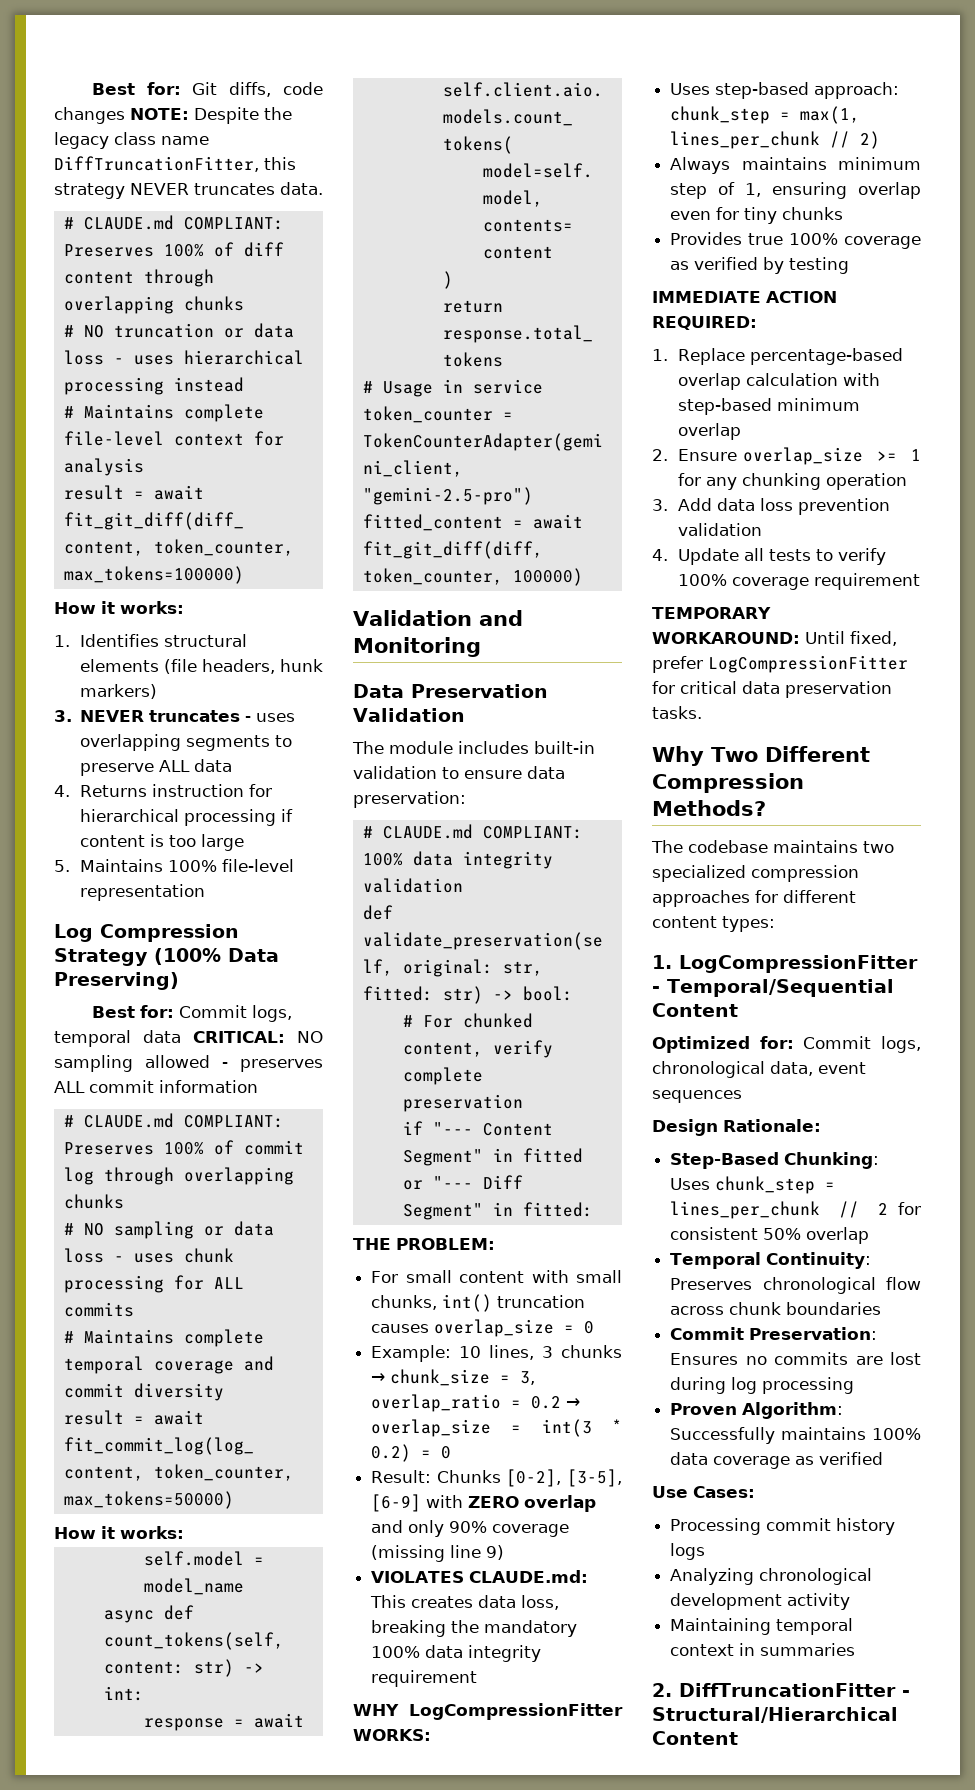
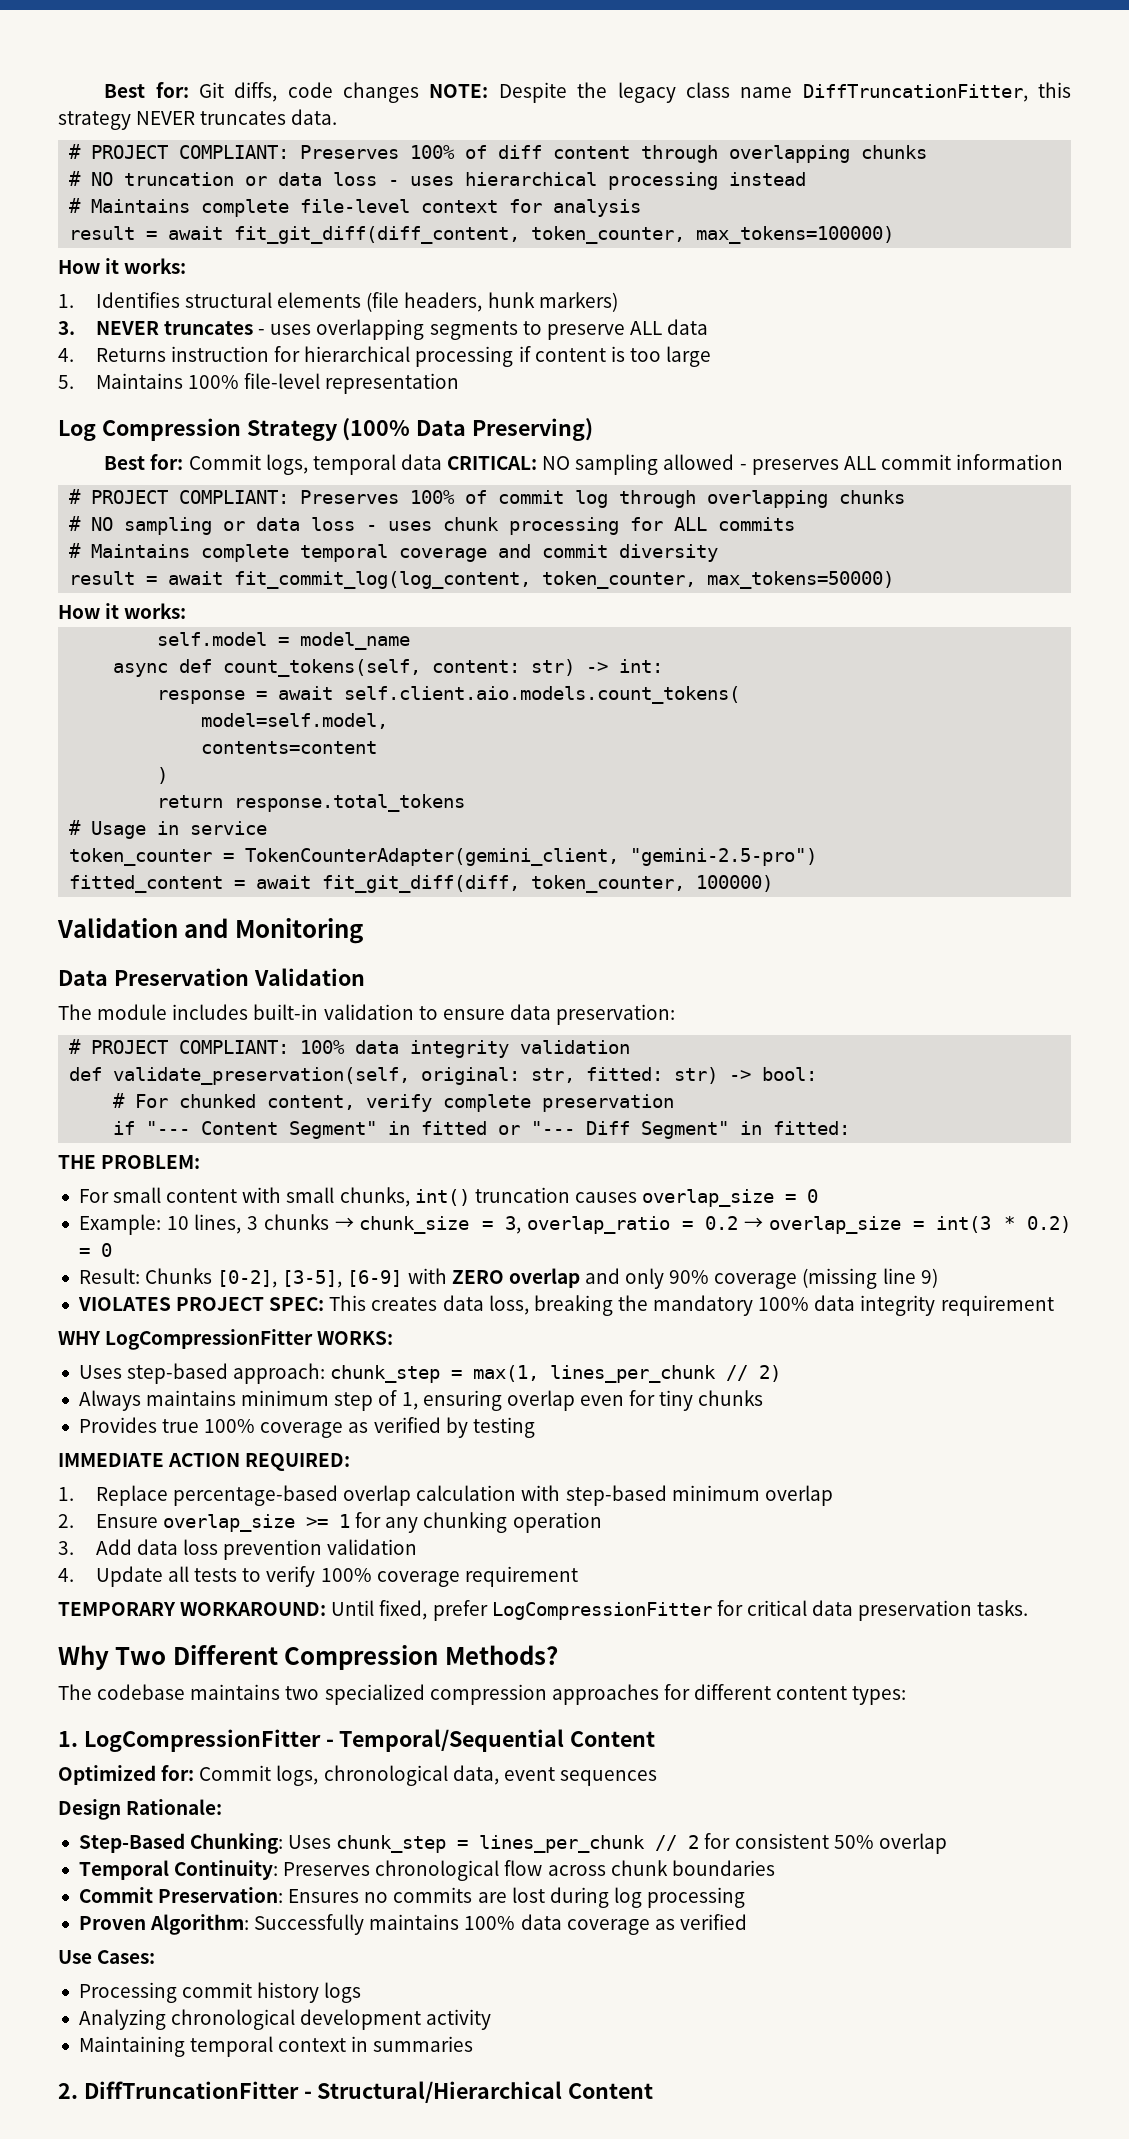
[83,215,174,230] CLAUDE.md -> [91,145,169,159] PROJECT
[83,1113,174,1128] CLAUDE.md -> [91,490,169,504] PROJECT
[382,824,473,839] CLAUDE.md -> [91,1040,169,1054] PROJECT
[469,1570,589,1583] CLAUDE.md: -> [176,1297,325,1311] PROJECT SPEC:

